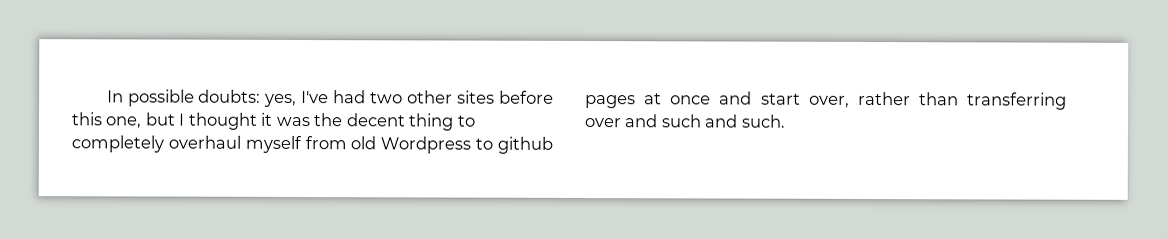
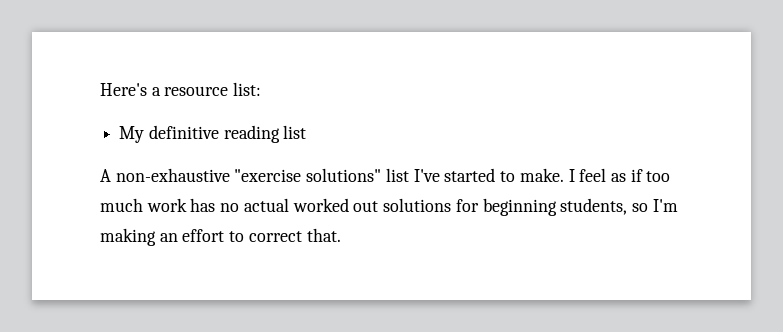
[106,89,555,107] [71,112,476,131] [71,135,553,154] [585,91,1067,110] [584,114,786,128] In possible doubts: yes, I've had two other sites before this one, but I thought it was the decent thing to completely overhaul myself from old Wordpress to github pages at once and start over, rather than transferring over and such and such. -> [100,82,262,96] [119,125,307,143] [100,168,671,182] [100,198,678,216] [100,228,341,246] Here's a resource list: // My definitive reading list // A non-exhaustive "exercise solutions" list I've started to make. I feel as if too much work has no actual worked out solutions for beginning students, so I'm making an effort to correct that.

